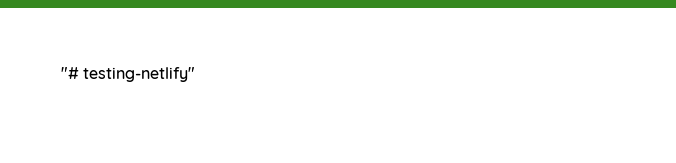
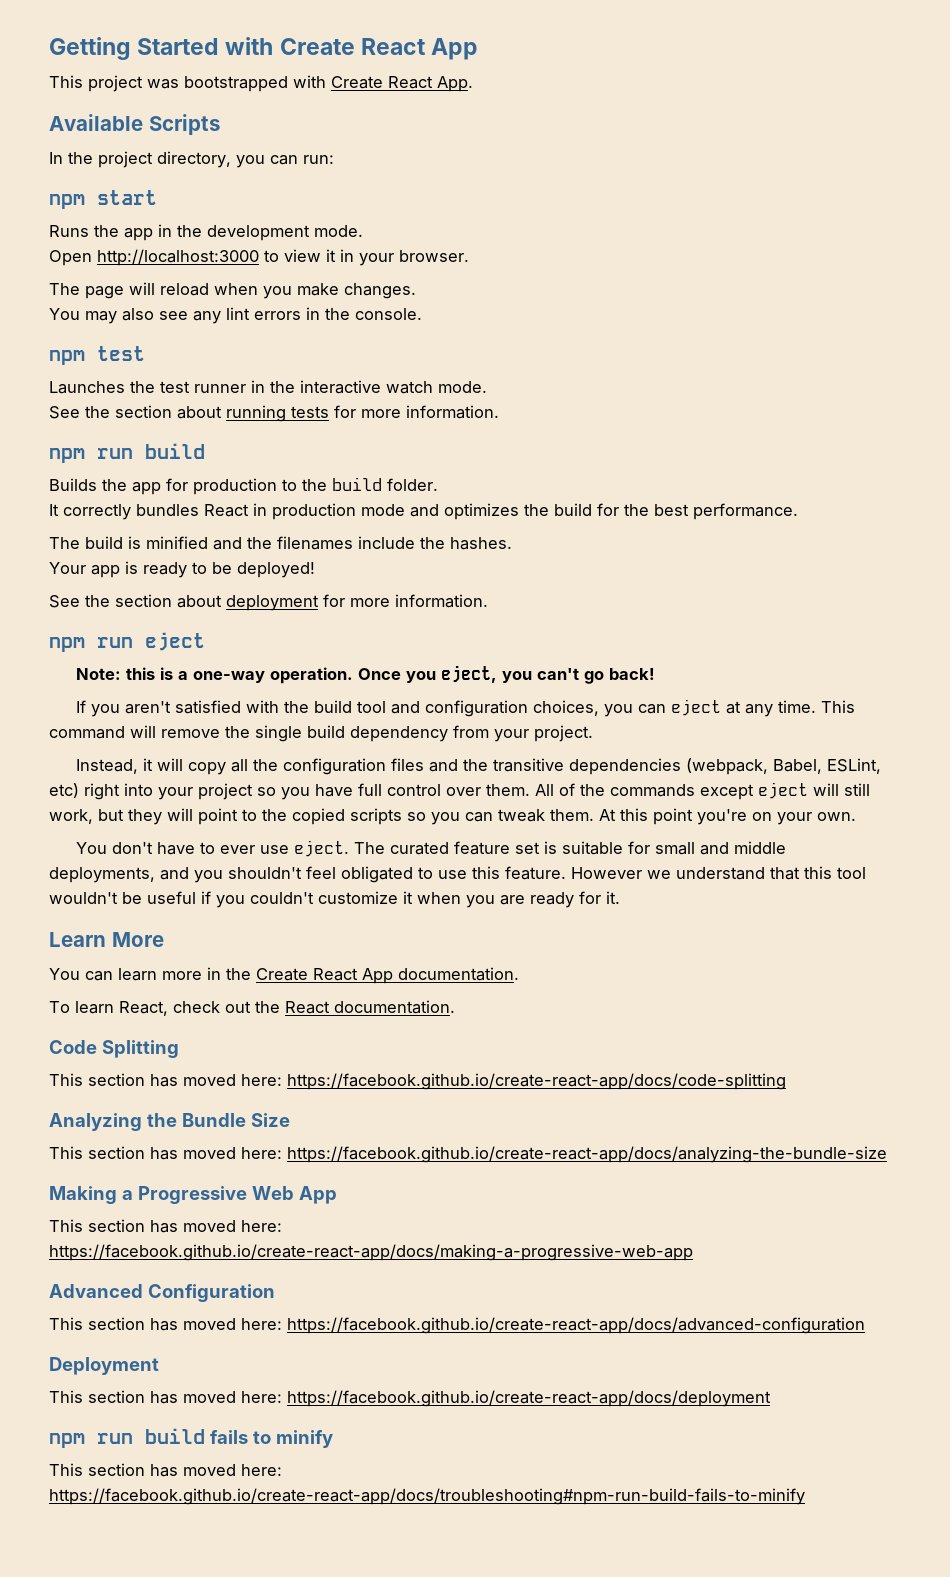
[61,67,196,82] "# testing-netlify" -> [49,37,479,60] [49,75,473,92] [49,114,220,135] [49,151,334,168] [49,190,157,209] [49,224,363,241] [49,249,469,266] [49,282,416,299] [49,307,422,324] [49,346,145,365] [49,380,487,394] [49,405,499,422] [49,443,205,463] [49,477,438,495] [49,503,798,520] [49,536,512,550] [49,561,315,578] [49,594,488,611] [49,632,205,652] [76,665,656,684] [76,699,856,717] [49,725,593,742] [76,758,882,775] [49,782,870,800] [49,808,856,825] [76,840,787,857] [49,866,866,883] [49,891,620,908] [49,932,164,947] [49,967,519,984] [49,1000,455,1016] [49,1040,179,1058] [49,1073,786,1090] [49,1113,290,1131] [49,1146,887,1163] [49,1186,337,1204] [49,1219,282,1233] [49,1244,693,1261] [49,1284,275,1302] [49,1317,865,1334] [49,1357,159,1375] [49,1390,771,1407] [49,1428,333,1448] [49,1463,282,1477] [49,1488,805,1505] Getting Started with Create React App // This project was bootstrapped with Create React App. // Available Scripts // In the project directory, you can run: // npm start // Runs the app in the development mode. // Open http://localhost:3000 to view it in your browser. // The page will reload when you make changes. // You may also see any lint errors in the console. // npm test // Launches the test runner in the interactive watch mode. // See the section about running tests for more information. // npm run build // Builds the app for production to the build folder. // It correctly bundles React in production mode and optimizes the build for the best performance. // The build is minified and the filenames include the hashes. // Your app is ready to be deployed! // See the section about deployment for more information. // npm run eject // Note: this is a one-way operation. Once you eject, you can't go back! // If you aren't satisfied with the build tool and configuration choices, you can eject at any time. This command will remove the single build dependency from your project. // Instead, it will copy all the configuration files and the transitive dependencies (webpack, Babel, ESLint, etc) right into your project so you have full control over them. All of the commands except eject will still work, but they will point to the copied scripts so you can tweak them. At this point you're on your own. // You don't have to ever use eject. The curated feature set is suitable for small and middle deployments, and you shouldn't feel obligated to use this feature. However we understand that this tool wouldn't be useful if you couldn't customize it when you are ready for it. // Learn More // You can learn more in the Create React App documentation. // To learn React, check out the React documentation. // Code Splitting // This section has moved here: https://facebook.github.io/create-react-app/docs/code-splitting // Analyzing the Bundle Size // This section has moved here: https://facebook.github.io/create-react-app/docs/analyzing-the-bundle-size // Making a Progressive Web App // This section has moved here: https://facebook.github.io/create-react-app/docs/making-a-progressive-web-app // Advanced Configuration // This section has moved here: https://facebook.github.io/create-react-app/docs/advanced-configuration // Deployment // This section has moved here: https://facebook.github.io/create-react-app/docs/deployment // npm run build fails to minify // This section has moved here: https://facebook.github.io/create-react-app/docs/troubleshooting#npm-run-build-fails-to-minify

